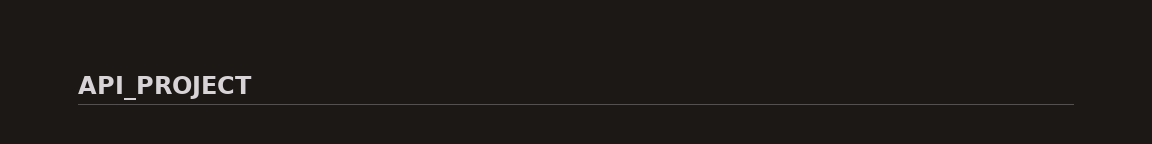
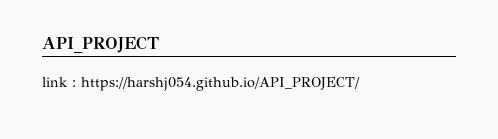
(252, 88) none -> [42,77,360,91] // link : https://harshj054.github.io/API_PROJECT/

